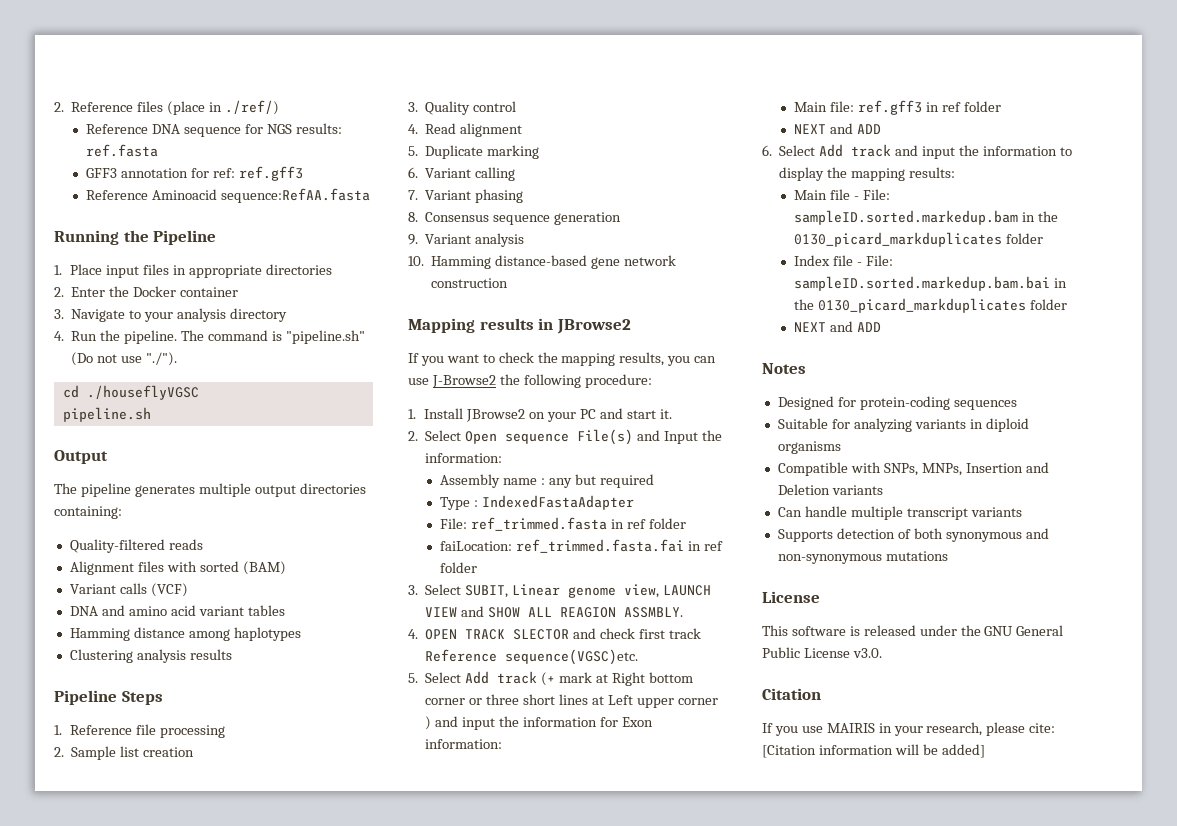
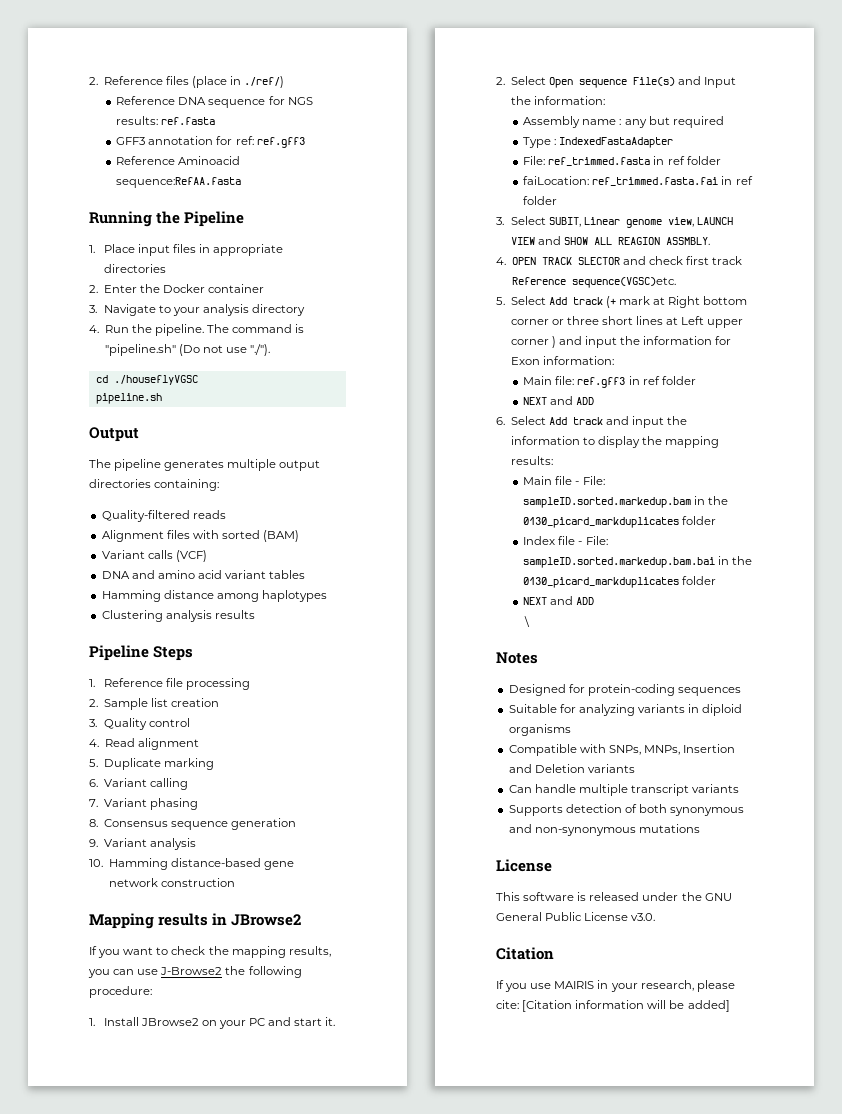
(881, 327) none -> [524,616,531,627] // \

